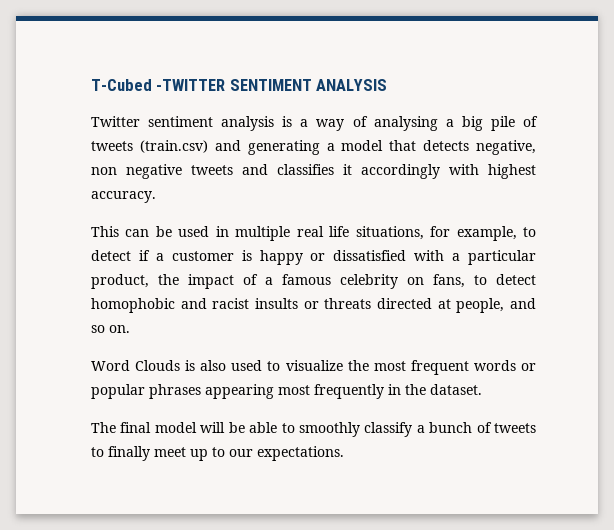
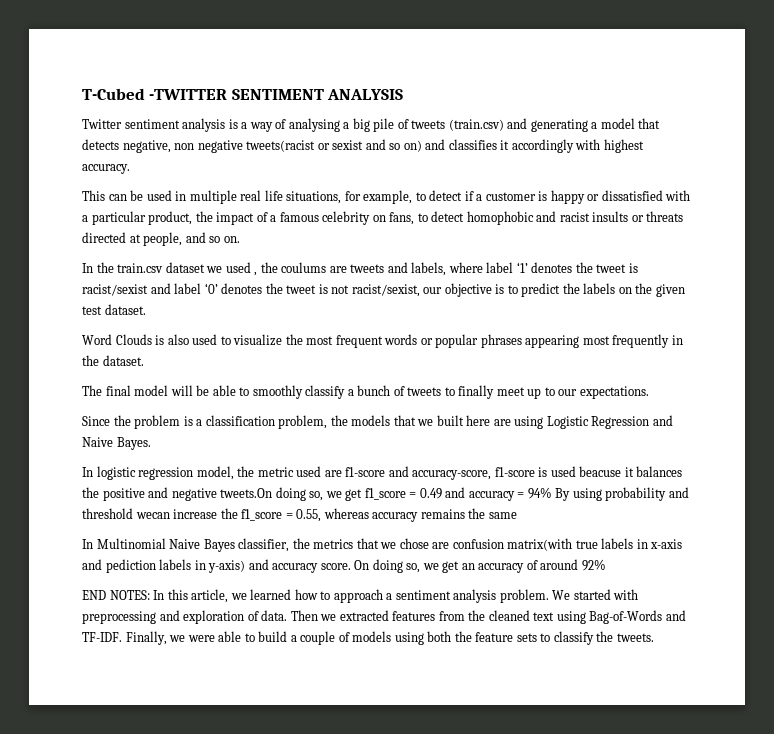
[191,165,233,175] tweets -> [246,139,422,152] tweets(racist or sexist and so on)
(130, 329) none -> [82,262,638,276] [82,283,685,297] [82,304,146,315] // In the train.csv dataset we used , the coulums are tweets and labels, where label ‘1’ denotes the tweet is racist/sexist and label ‘0’ denotes the tweet is not racist/sexist, our objective is to predict the labels on the given test dataset.
(344, 453) none -> [82,415,673,429] [82,437,151,450] [82,466,683,480] [82,487,689,501] [82,508,517,522] [82,538,683,552] [82,559,606,573] [82,589,639,603] [82,610,686,624] [82,631,654,645] // Since the problem is a classification problem, the models that we built here are using Logistic Regression and Naive Bayes. // In logistic regression model, the metric used are f1-score and accuracy-score, f1-score is used beacuse it balances the positive and negative tweets.On doing so, we get f1_score = 0.49 and accuracy = 94% By using probability and threshold wecan increase the f1_score = 0.55, whereas accuracy remains the same // In Multinomial Naive Bayes classifier, the metrics that we chose are confusion matrix(with true labels in x-axis and pediction labels in y-axis) and accuracy score. On doing so, we get an accuracy of around 92% // END NOTES: In this article, we learned how to approach a sentiment analysis problem. We started with preprocessing and exploration of data. Then we extracted features from the cleaned text using Bag-of-Words and TF-IDF. Finally, we were able to build a couple of models using both the feature sets to classify the tweets.

